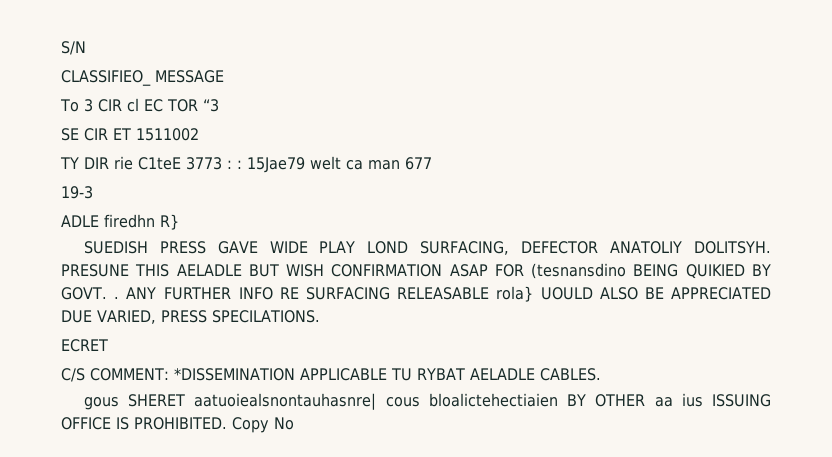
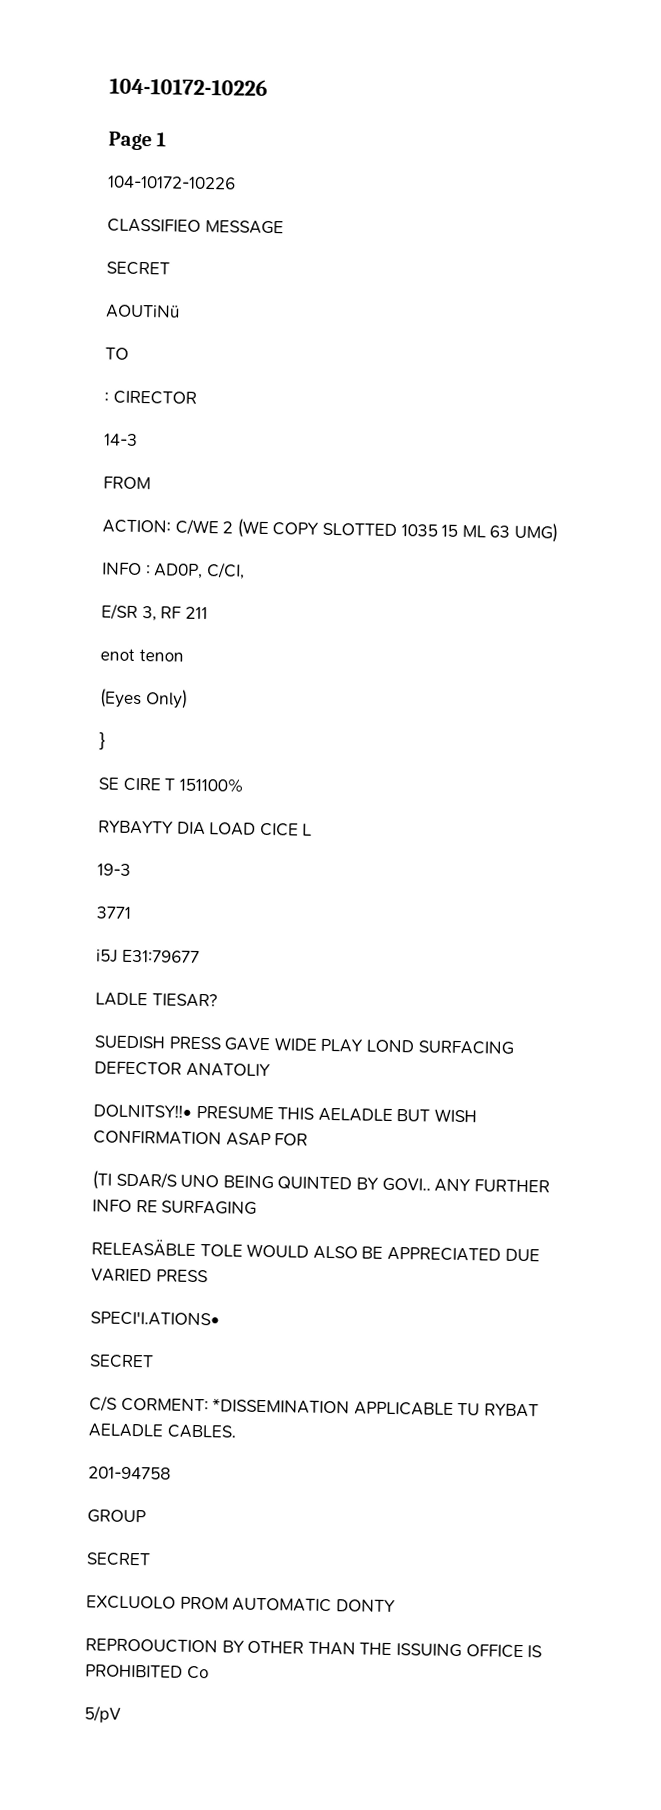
[61,41,86,55] [61,70,224,86] [60,98,219,112] [61,128,199,141] [60,156,432,173] [61,186,93,199] [61,214,179,230] S/N // CLASSIFIEO_ MESSAGE // To 3 CIR cl EC TOR “3 // SE CIR ET 1511002 // TY DIR rie C1teE 3773 : : 15Jae79 welt ca man 677 // 19-3 // ADLE firedhn R} -> [109,77,268,96] [108,131,167,151] [107,175,236,190] [107,218,284,235] [106,261,170,276] [105,304,180,319] [105,347,129,360] [104,390,197,405] [104,433,138,446] [103,476,151,490] [102,518,558,543] [102,562,245,580] [101,603,208,622] [100,648,184,662] [100,688,188,709] [99,731,106,750] [98,777,244,793] [98,820,313,837] [97,863,131,876] [96,906,131,919] [96,949,200,963] [95,992,218,1008] 104-10172-10226 // Page 1 // 104-10172-10226 // CLASSIFIEO MESSAGE // SECRET // AOUTiNü // TO // : CIRECTOR // 14-3 // FROM // ACTION: C/WE 2 (WE COPY SLOTTED 1035 15 ML 63 UMG) // INFO : AD0P, C/CI, // E/SR 3, RF 211 // enot tenon // (Eyes Only) // } // SE CIRE T 151100% // RYBAYTY DIA LOAD CICE L // 19-3 // 3771 // i5J E31:79677 // LADLE TIESAR?
[420,241,510,255] SURFACING, -> [417,1040,514,1055] SURFACING
[694,241,771,254] [61,264,129,277] DOLITSYH. PRESUNE -> [93,1103,274,1120] // DOLNITSY!!• PRESUME
[531,263,772,279] [61,286,593,302] (tesnansdino BEING QUIKIED BY GOVT. . ANY FURTHER INFO RE SURFACING RELEASABLE rola} UOULD -> [92,1170,550,1193] [92,1199,258,1215] [91,1238,310,1258] // (TI SDAR/S UNO BEING QUINTED BY GOVI.. ANY FURTHER INFO RE SURFAGING // RELEASÄBLE TOLE WOULD
[97,310,320,324] [61,339,108,352] VARIED, PRESS SPECILATIONS. // ECRET -> [91,1268,208,1283] [90,1311,220,1327] [89,1354,154,1369] VARIED PRESS // SPECI'I.ATIONS• // SECRET
[90,368,169,381] COMMENT: -> [120,1397,209,1413] CORMENT:
[83,393,771,410] [61,417,294,433] gous SHERET aatuoiealsnontauhasnre| cous bloalictehectiaien BY OTHER aa ius ISSUING OFFICE IS PROHIBITED. Copy No -> [88,1466,171,1480] [87,1509,146,1524] [86,1552,151,1567] [86,1595,396,1613] [85,1638,543,1659] [85,1664,209,1680] [84,1705,121,1723] 201-94758 // GROUP // SECRET // EXCLUOLO PROM AUTOMATIC DONTY // REPROOUCTION BY OTHER THAN THE ISSUING OFFICE IS PROHIBITED Co // 5/pV

